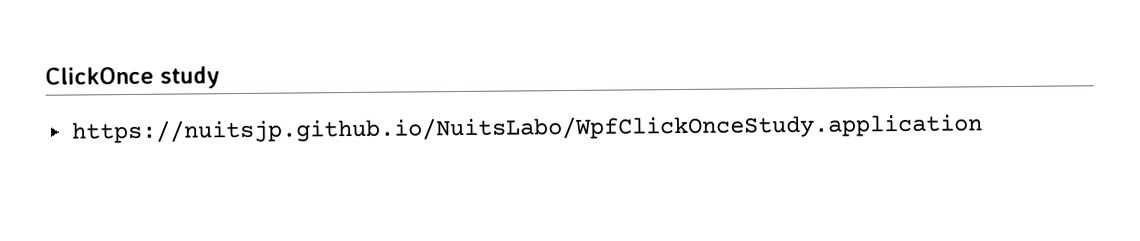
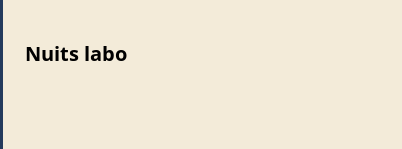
[45,66,220,89] [71,113,984,144] ClickOnce study // https://nuitsjp.github.io/NuitsLabo/WpfClickOnceStudy.application -> [25,46,128,61] Nuits labo

